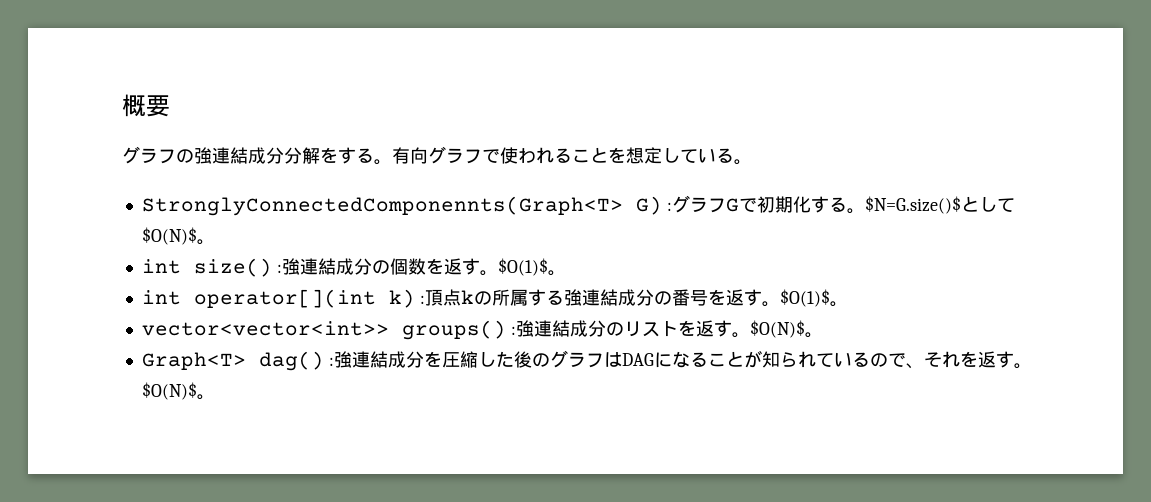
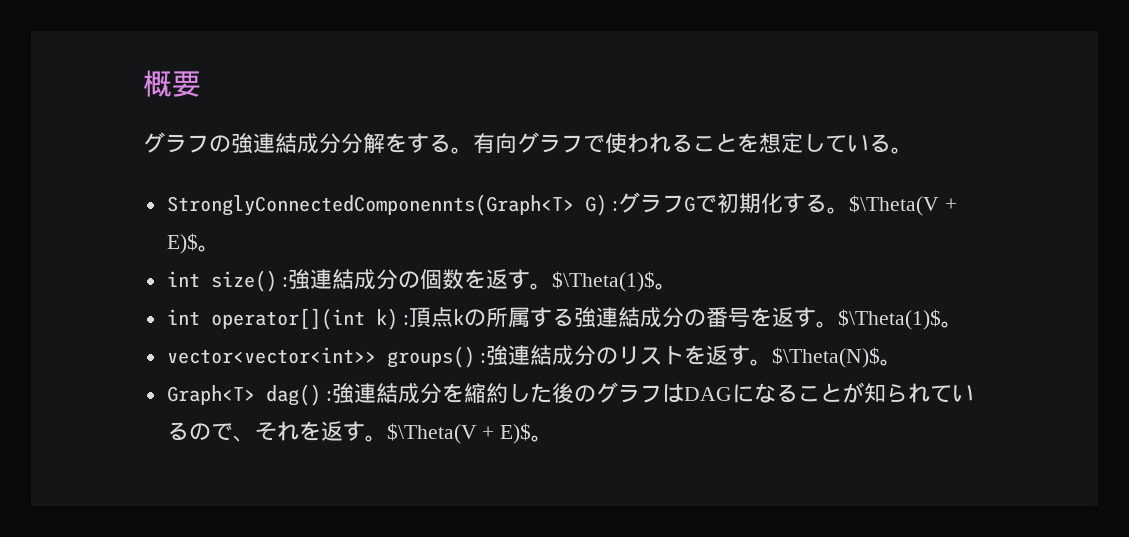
[864,196,1015,214] [141,227,197,245] $N=G.size()$として$O(N)$ -> [849,195,958,216] [166,233,198,254] $\Theta(V + E)$
[497,258,548,276] $O(1)$ -> [552,271,656,292] $\Theta(1)$
[779,289,830,307] $O(1)$ -> [838,309,942,330] $\Theta(1)$
[749,320,805,338] $O(N)$ -> [772,347,881,368] $\Theta(N)$
[441,351,478,368] 圧縮 -> [464,383,509,403] 縮約
[141,382,197,400] $O(N)$ -> [386,423,532,444] $\Theta(V + E)$

